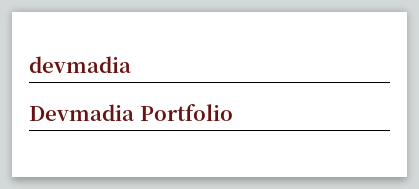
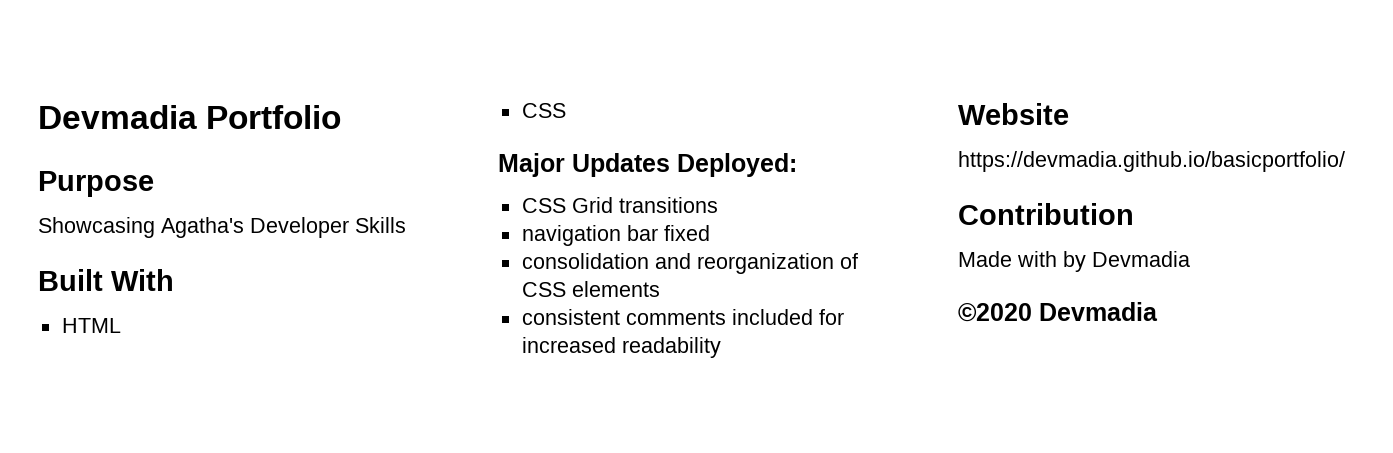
[29,56,131,73] devmadia // -> (38, 117) none
(233, 112) none -> [38,171,154,197] [38,217,406,238] [38,269,174,291] [61,318,121,333] [521,103,566,118] [498,153,797,177] [521,197,718,213] [521,225,710,246] [521,253,858,274] [521,281,660,297] [521,309,844,325] [521,337,721,358] [958,103,1069,125] [958,151,1345,172] [958,203,1134,225] [958,251,1190,272] [958,302,1158,322] // Purpose // Showcasing Agatha's Developer Skills // Built With // HTML // CSS // Major Updates Deployed: // CSS Grid transitions // navigation bar fixed // consolidation and reorganization of CSS elements // consistent comments included for increased readability // Website // https://devmadia.github.io/basicportfolio/ // Contribution // Made with by Devmadia // ©2020 Devmadia

